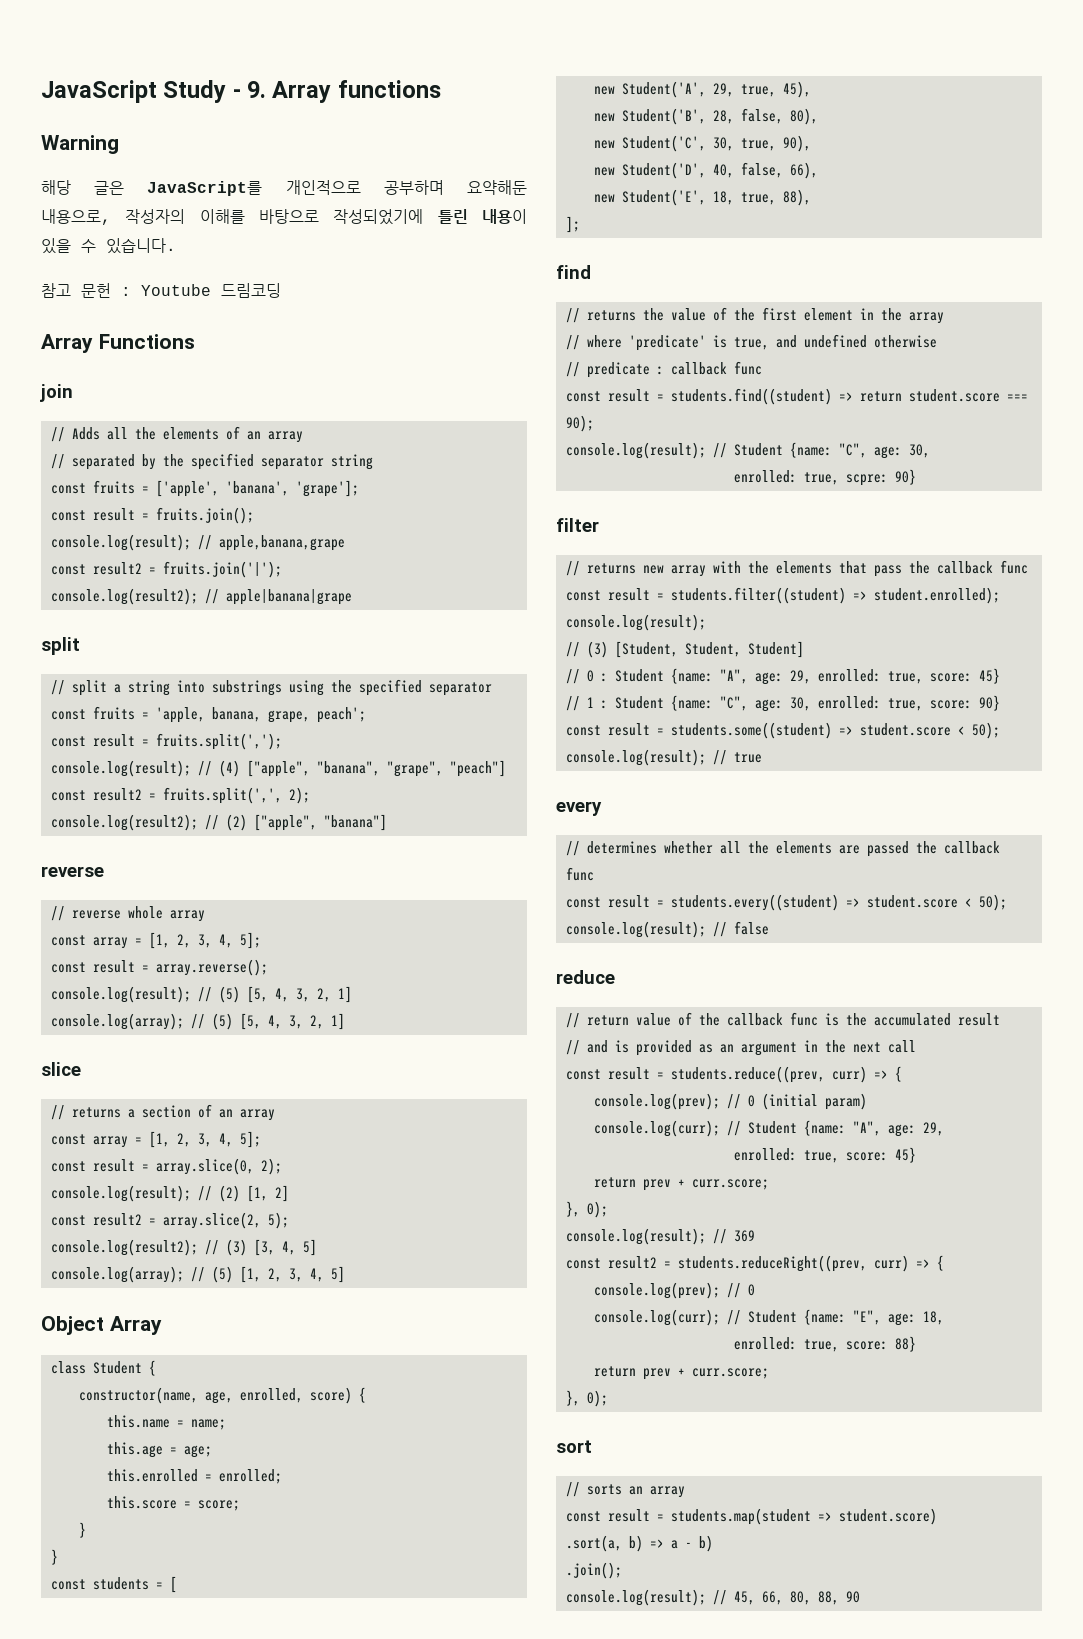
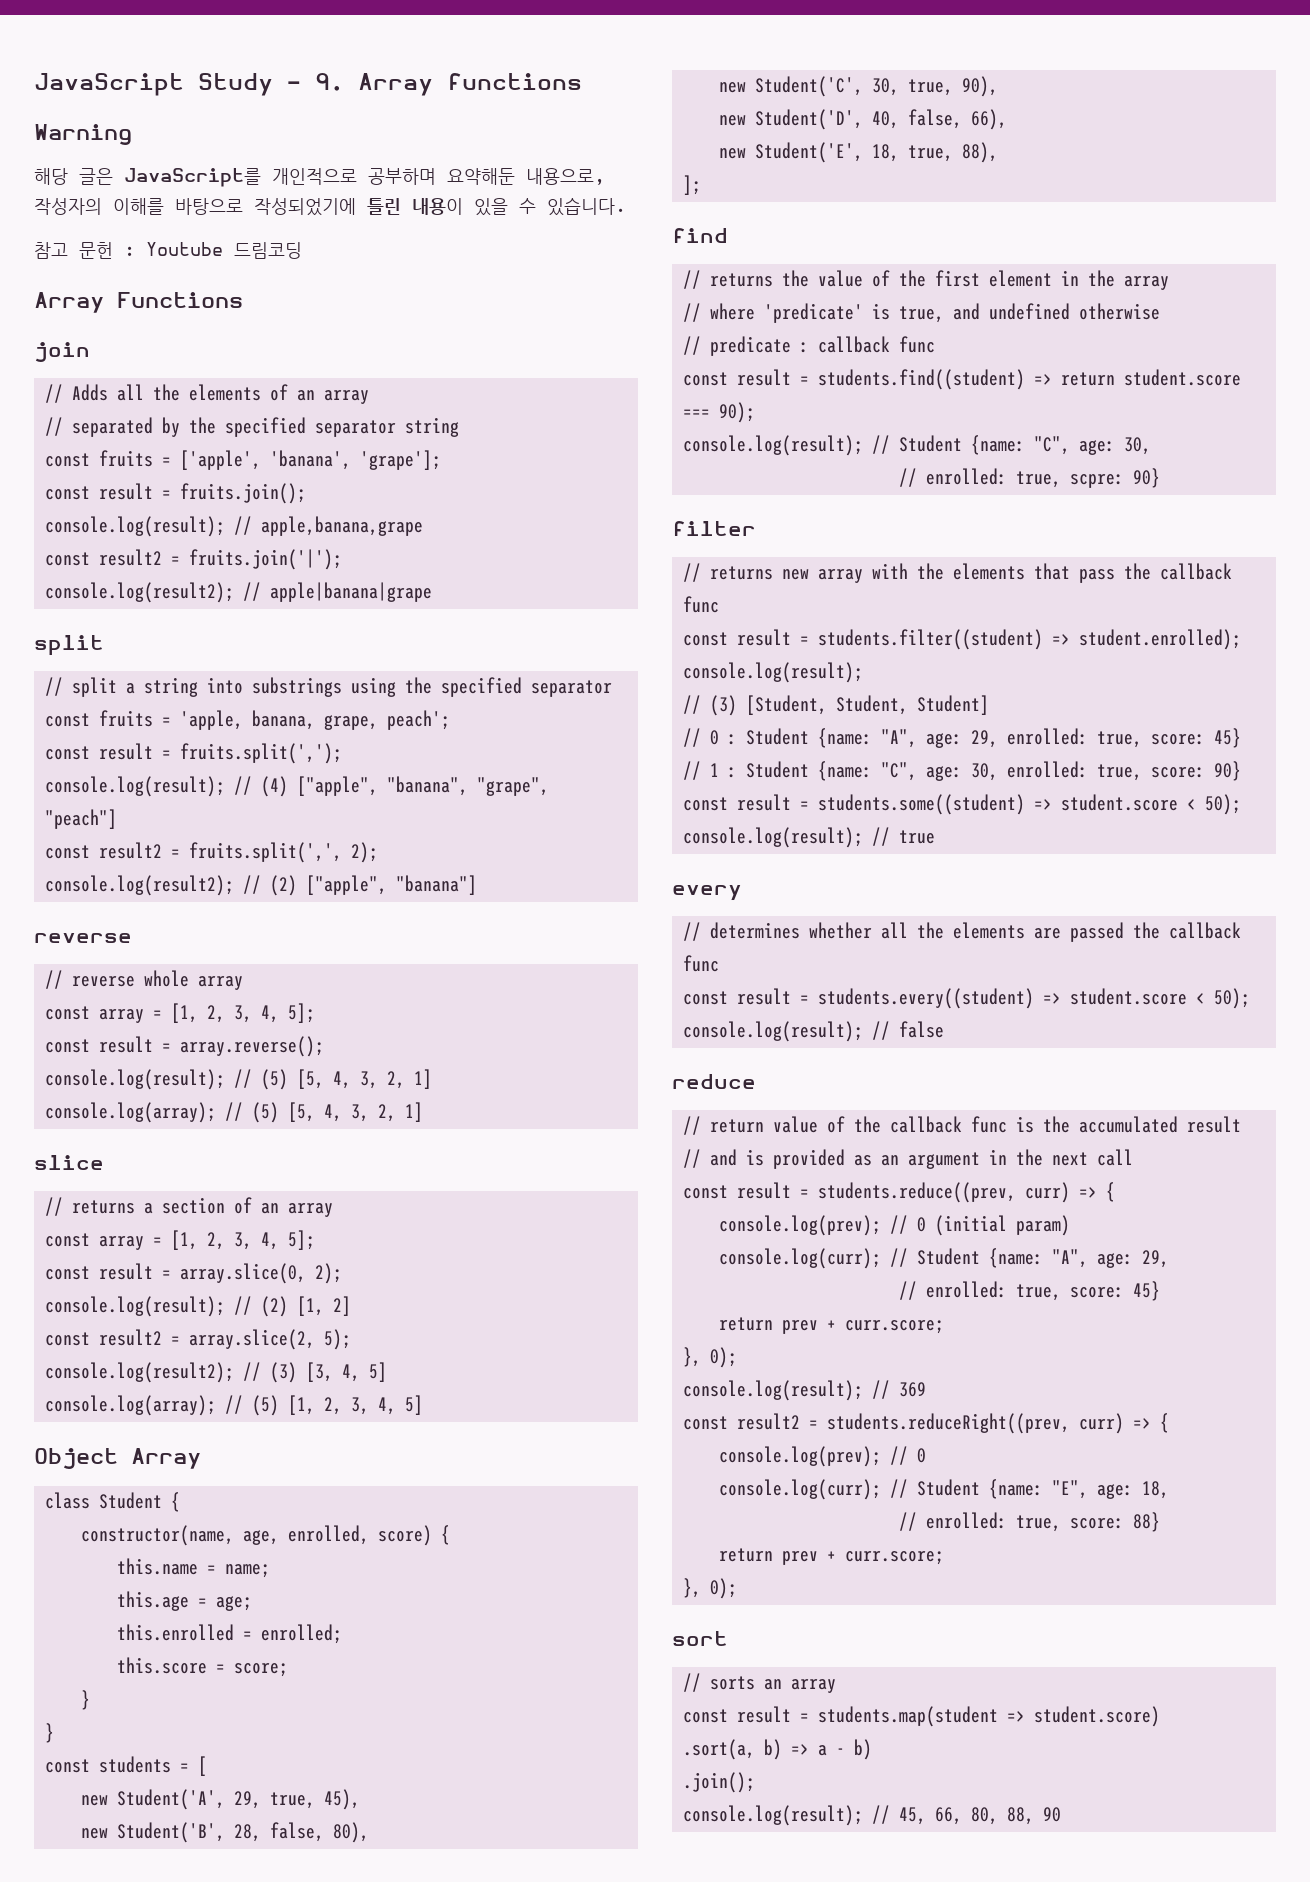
(930, 451) none -> [898,468,917,487] //
(944, 1129) none -> [898,1281,917,1300] //
(944, 1318) none -> [898,1512,917,1531] //

